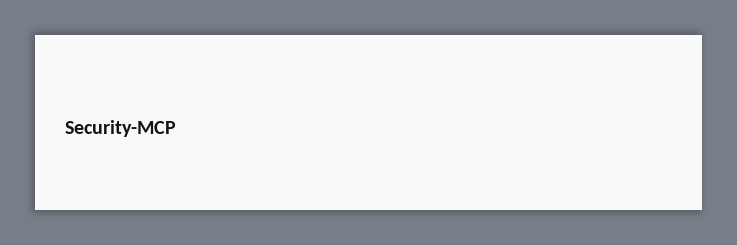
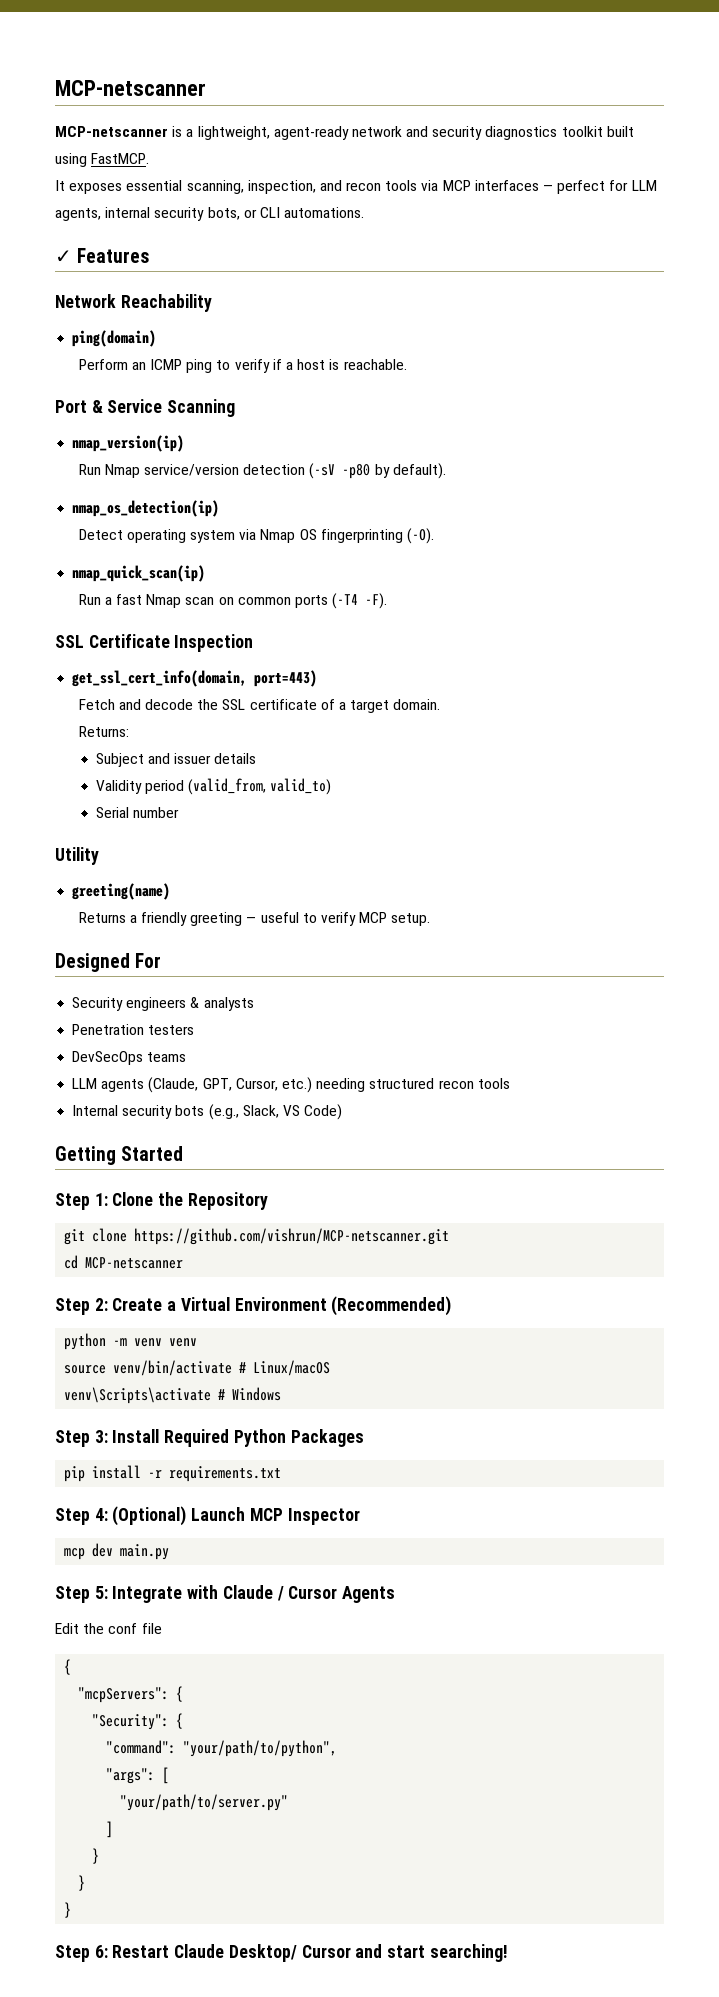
[65,120,176,137] Security-MCP -> [55,80,206,96] [55,126,634,140] [55,153,150,167] [55,180,657,194] [55,207,365,221] [55,248,150,263] [55,294,212,312] [72,330,157,347] [78,359,407,373] [55,399,236,417] [72,435,185,452] [78,463,446,479] [72,500,220,517] [78,528,434,544] [72,565,206,582] [78,593,388,609] [55,634,254,652] [72,670,318,687] [78,699,441,713] [78,726,129,737] [95,753,257,767] [95,778,332,795] [95,807,179,818] [55,847,99,865] [72,883,171,900] [78,912,431,926] [55,953,162,972] [72,997,254,1011] [72,1024,195,1035] [72,1051,187,1065] [72,1077,510,1093] [72,1104,343,1120] [55,1146,184,1165] [55,1192,268,1210] [64,1228,450,1245] [64,1255,184,1269] [55,1296,452,1316] [64,1333,198,1350] [64,1360,331,1376] [64,1387,282,1404] [55,1429,364,1447] [64,1465,282,1482] [55,1506,360,1526] [64,1543,170,1560] [55,1585,396,1603] [55,1623,162,1634] [64,1659,72,1675] [78,1686,184,1703] [92,1713,184,1730] [106,1740,338,1757] [106,1767,170,1784] [120,1794,289,1811] [106,1821,114,1838] [92,1848,100,1864] [78,1875,86,1891] [64,1902,72,1918] [55,1944,508,1962] MCP-netscanner // MCP-netscanner is a lightweight, agent-ready network and security diagnostics toolkit built using FastMCP. // It exposes essential scanning, inspection, and recon tools via MCP interfaces — perfect for LLM agents, internal security bots, or CLI automations. // ✓ Features // Network Reachability // ping(domain) // Perform an ICMP ping to verify if a host is reachable. // Port & Service Scanning // nmap_version(ip) // Run Nmap service/version detection (-sV -p80 by default). // nmap_os_detection(ip) // Detect operating system via Nmap OS fingerprinting (-O). // nmap_quick_scan(ip) // Run a fast Nmap scan on common ports (-T4 -F). // SSL Certificate Inspection // get_ssl_cert_info(domain, port=443) // Fetch and decode the SSL certificate of a target domain. // Returns: // Subject and issuer details // Validity period (valid_from, valid_to) // Serial number // Utility // greeting(name) // Returns a friendly greeting — useful to verify MCP setup. // Designed For // Security engineers & analysts // Penetration testers // DevSecOps teams // LLM agents (Claude, GPT, Cursor, etc.) needing structured recon tools // Internal security bots (e.g., Slack, VS Code) // Getting Started // Step 1: Clone the Repository // git clone https://github.com/vishrun/MCP-netscanner.git // cd MCP-netscanner // Step 2: Create a Virtual Environment (Recommended) // python -m venv venv // source venv/bin/activate # Linux/macOS // venv\Scripts\activate # Windows // Step 3: Install Required Python Packages // pip install -r requirements.txt // Step 4: (Optional) Launch MCP Inspector // mcp dev main.py // Step 5: Integrate with Claude / Cursor Agents // Edit the conf file // { // "mcpServers": { // "Security": { // "command": "your/path/to/python", // "args": [ // "your/path/to/server.py" // ] // } // } // } // Step 6: Restart Claude Desktop/ Cursor and start searching!

